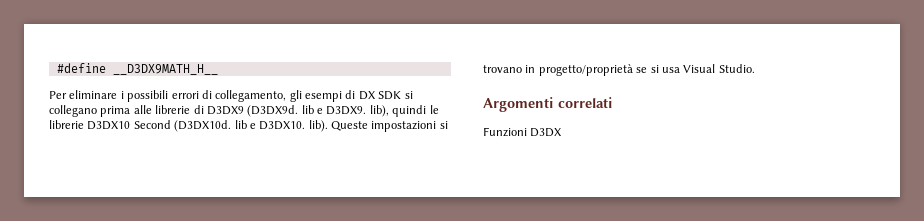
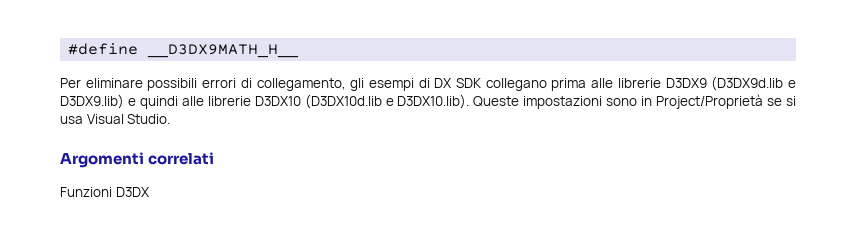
[120,91,124,99] i -> (143, 83) none
[404,91,413,99] si -> (483, 83) none
[193,105,439,117] [49,120,448,132] [483,64,633,76] di D3DX9 (D3DX9d. lib e D3DX9. lib), quindi le librerie D3DX10 Second (D3DX10d. lib e D3DX10. lib). Queste impostazioni si trovano in progetto/proprietà -> [665,76,797,91] [60,94,764,109] D3DX9 (D3DX9d.lib e D3DX9.lib) e quindi alle librerie D3DX10 (D3DX10d.lib e D3DX10.lib). Queste impostazioni sono in Project/Proprietà

